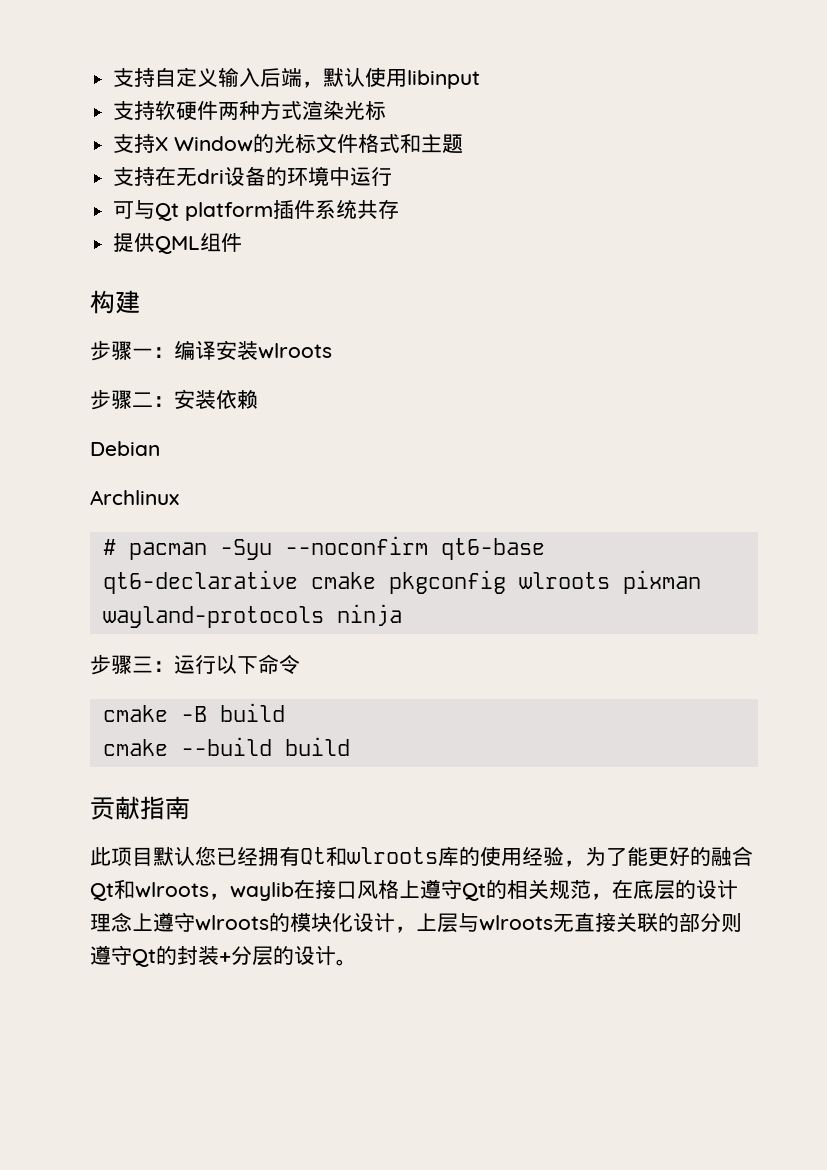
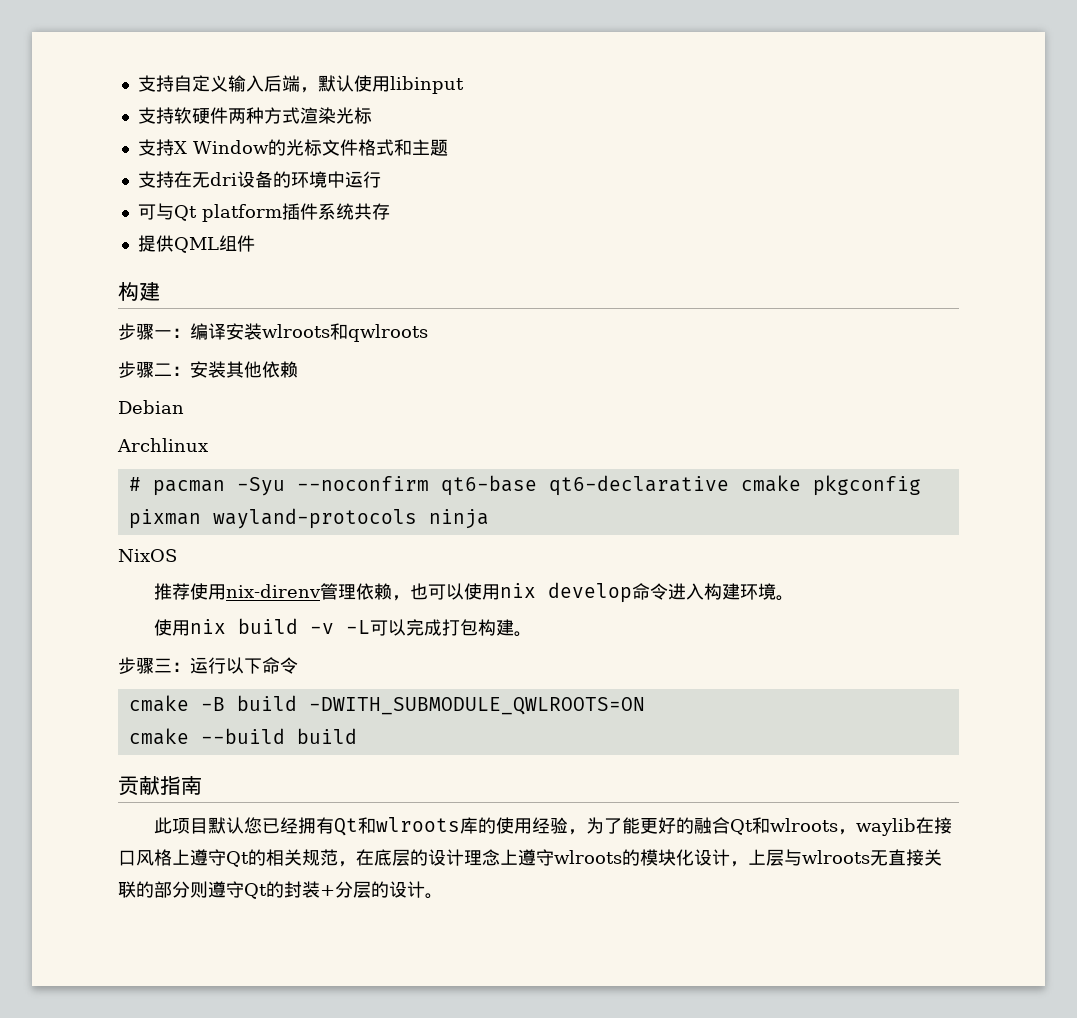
(332, 351) none -> [330,323,428,342] 和qwlroots
(216, 399) none -> [226,361,262,378] 其他
[518,572,610,589] wlroots -> (921, 485) none
(402, 615) none -> [118,549,177,562] [154,582,795,603] [154,618,533,637] // NixOS // 推荐使用nix-direnv管理依赖，也可以使用nix develop命令进入构建环境。 // 使用nix build -v -L可以完成打包构建。
(285, 712) none -> [308,697,645,715] -DWITH_SUBMODULE_QWLROOTS=ON

